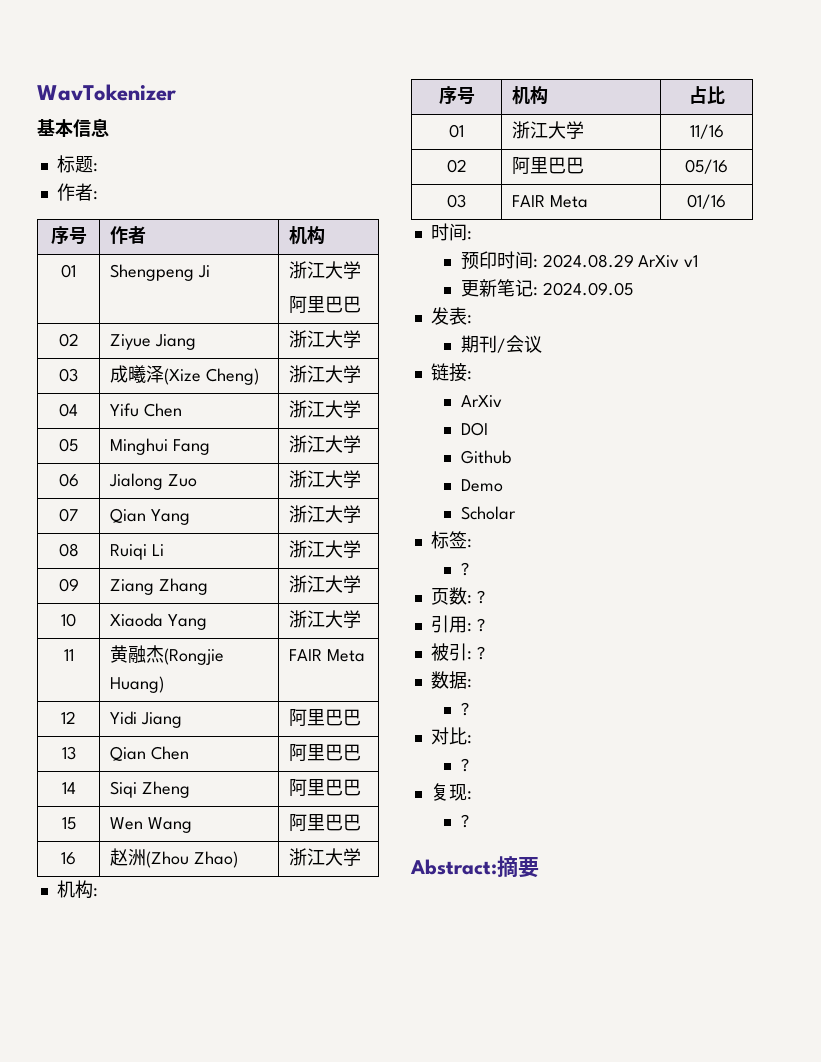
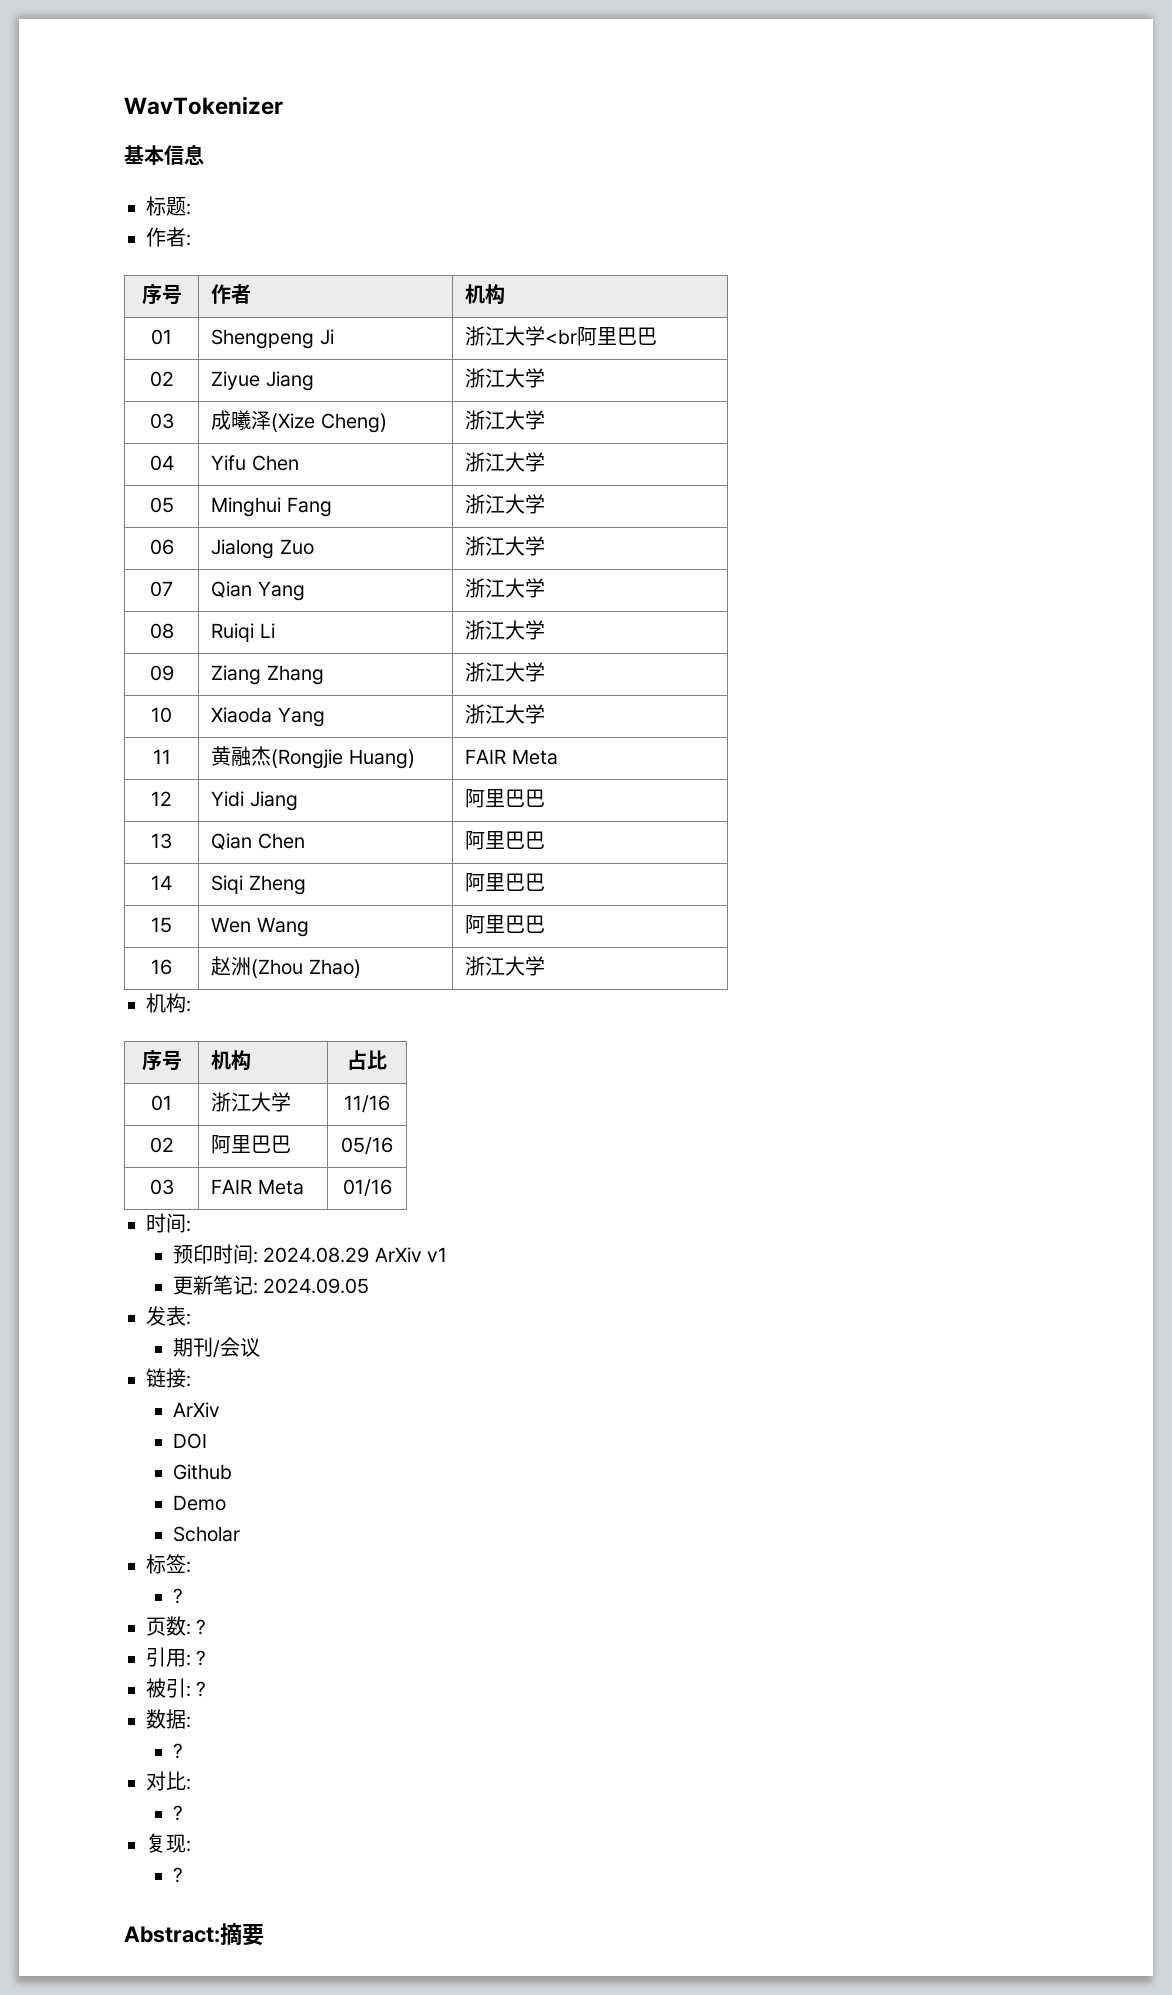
(361, 270) // -> [545,329,578,345] <br

